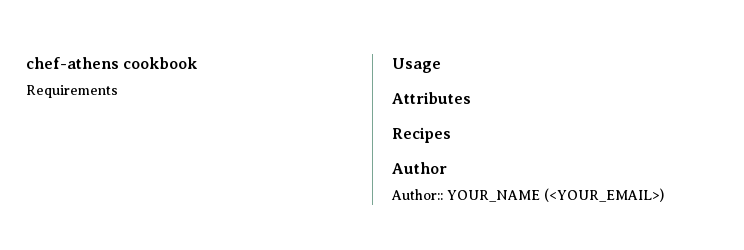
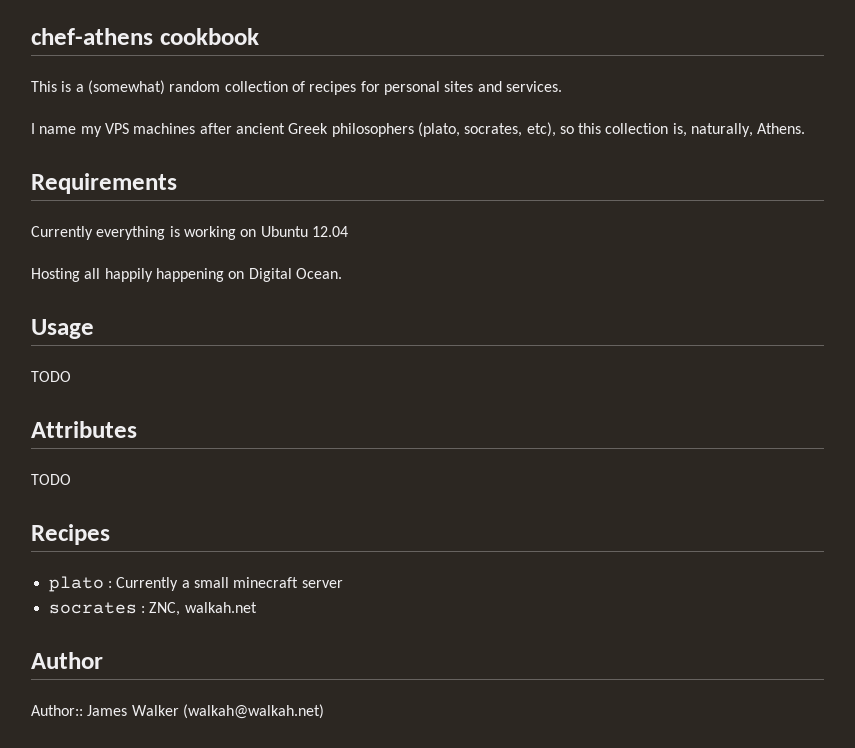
[26,85,118,98] Requirements -> [31,80,562,95] [31,122,806,137] [31,173,177,194] [31,226,348,240] [31,268,342,282] This is a (somewhat) random collection of recipes for personal sites and services. // I name my VPS machines after ancient Greek philosophers (plato, socrates, etc), so this collection is, naturally, Athens. // Requirements // Currently everything is working on Ubuntu 12.04 // Hosting all happily happening on Digital Ocean.
(441, 65) none -> [31,371,71,382] // TODO
(471, 98) none -> [31,474,71,485] // TODO
(451, 135) none -> [48,576,343,592] [48,602,257,616] // plato : Currently a small minecraft server // socrates : ZNC, walkah.net
[447,188,664,202] YOUR_NAME (<YOUR_EMAIL>) -> [87,704,324,719] James Walker (walkah@walkah.net)

